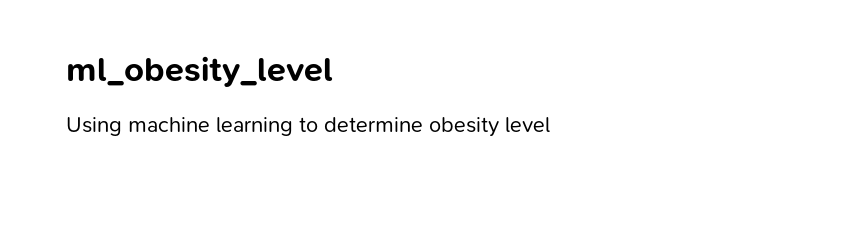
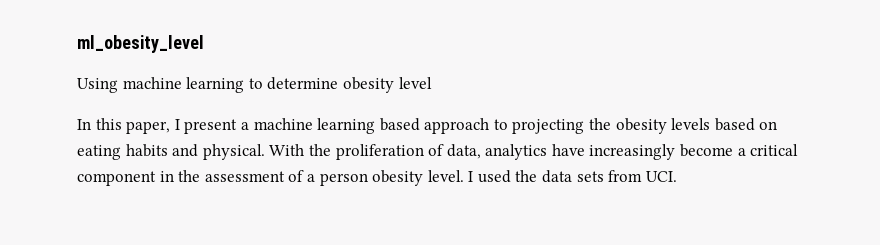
(550, 125) none -> [77,118,778,134] [77,144,799,160] [77,170,677,186] // In this paper, I present a machine learning based approach to projecting the obesity levels based on eating habits and physical. With the proliferation of data, analytics have increasingly become a critical component in the assessment of a person obesity level. I used the data sets from UCI.

